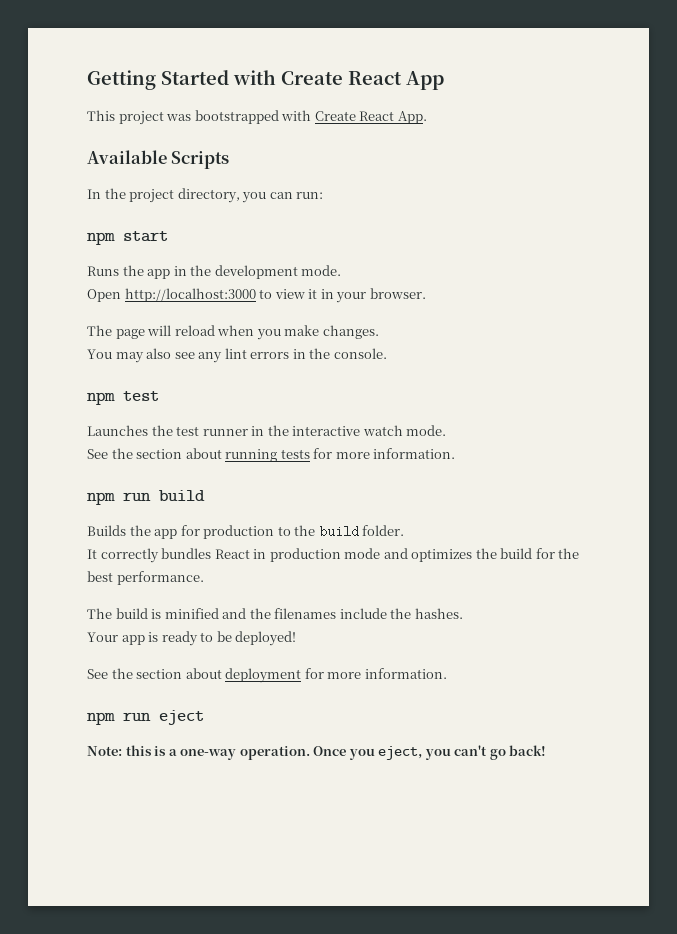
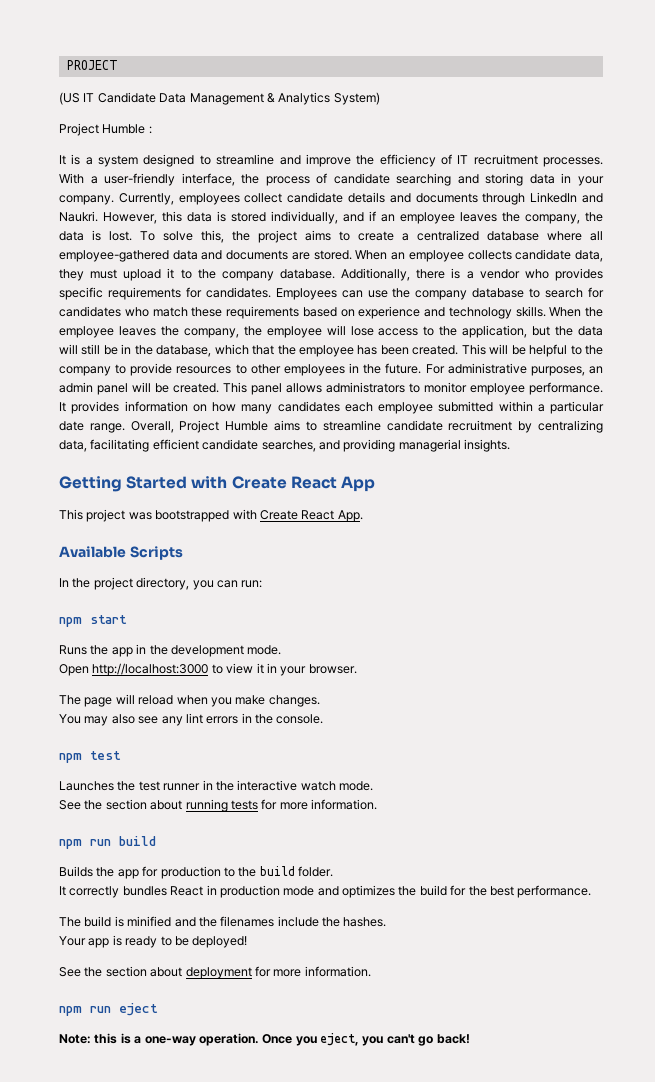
(87, 80) none -> [66,60,118,70] [59,92,380,105] [59,123,152,136] [59,154,603,167] [59,173,605,186] [59,192,603,205] [59,211,603,224] [59,230,603,243] [59,249,604,262] [59,268,604,281] [59,287,605,300] [59,306,603,319] [59,325,604,338] [59,344,604,357] [59,363,603,376] [59,382,603,395] [59,401,604,414] [59,420,603,433] [59,439,510,452] PROJECT // (US IT Candidate Data Management & Analytics System) // Project Humble : // It is a system designed to streamline and improve the efficiency of IT recruitment processes. With a user-friendly interface, the process of candidate searching and storing data in your company. Currently, employees collect candidate details and documents through LinkedIn and Naukri. However, this data is stored individually, and if an employee leaves the company, the data is lost. To solve this, the project aims to create a centralized database where all employee-gathered data and documents are stored. When an employee collects candidate data, they must upload it to the company database. Additionally, there is a vendor who provides specific requirements for candidates. Employees can use the company database to search for candidates who match these requirements based on experience and technology skills. When the employee leaves the company, the employee will lose access to the application, but the data will still be in the database, which that the employee has been created. This will be helpful to the company to provide resources to other employees in the future. For administrative purposes, an admin panel will be created. This panel allows administrators to monitor employee performance. It provides information on how many candidates each employee submitted within a particular date range. Overall, Project Humble aims to streamline candidate recruitment by centralizing data, facilitating efficient candidate searches, and providing managerial insights. //

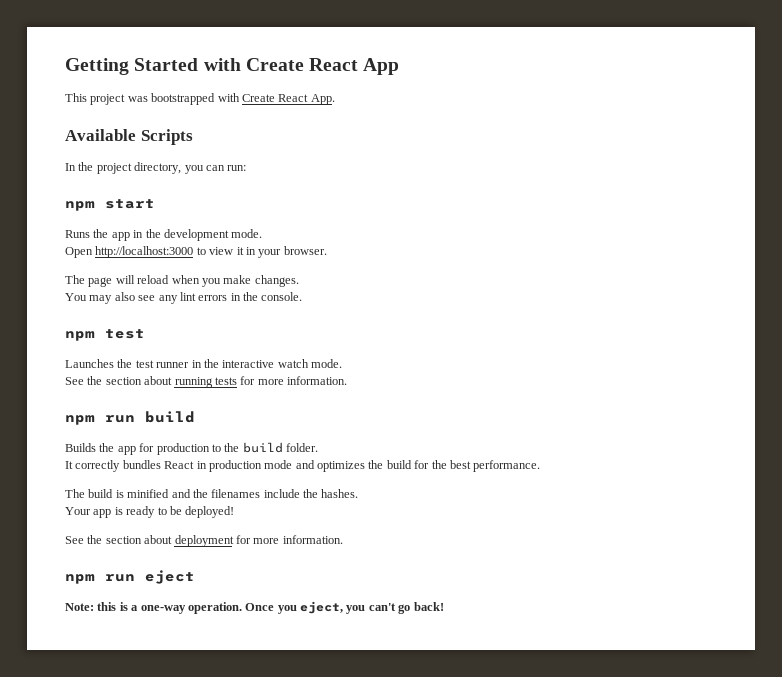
[66,60,118,70] [59,92,380,105] [59,123,152,136] [59,154,603,167] [59,173,605,186] [59,192,603,205] [59,211,603,224] [59,230,603,243] [59,249,604,262] [59,268,604,281] [59,287,605,300] [59,306,603,319] [59,325,604,338] [59,344,604,357] [59,363,603,376] [59,382,603,395] [59,401,604,414] [59,420,603,433] [59,439,510,452] PROJECT // (US IT Candidate Data Management & Analytics System) // Project Humble : // It is a system designed to streamline and improve the efficiency of IT recruitment processes. With a user-friendly interface, the process of candidate searching and storing data in your company. Currently, employees collect candidate details and documents through LinkedIn and Naukri. However, this data is stored individually, and if an employee leaves the company, the data is lost. To solve this, the project aims to create a centralized database where all employee-gathered data and documents are stored. When an employee collects candidate data, they must upload it to the company database. Additionally, there is a vendor who provides specific requirements for candidates. Employees can use the company database to search for candidates who match these requirements based on experience and technology skills. When the employee leaves the company, the employee will lose access to the application, but the data will still be in the database, which that the employee has been created. This will be helpful to the company to provide resources to other employees in the future. For administrative purposes, an admin panel will be created. This panel allows administrators to monitor employee performance. It provides information on how many candidates each employee submitted within a particular date range. Overall, Project Humble aims to streamline candidate recruitment by centralizing data, facilitating efficient candidate searches, and providing managerial insights. // -> (65, 66) none

